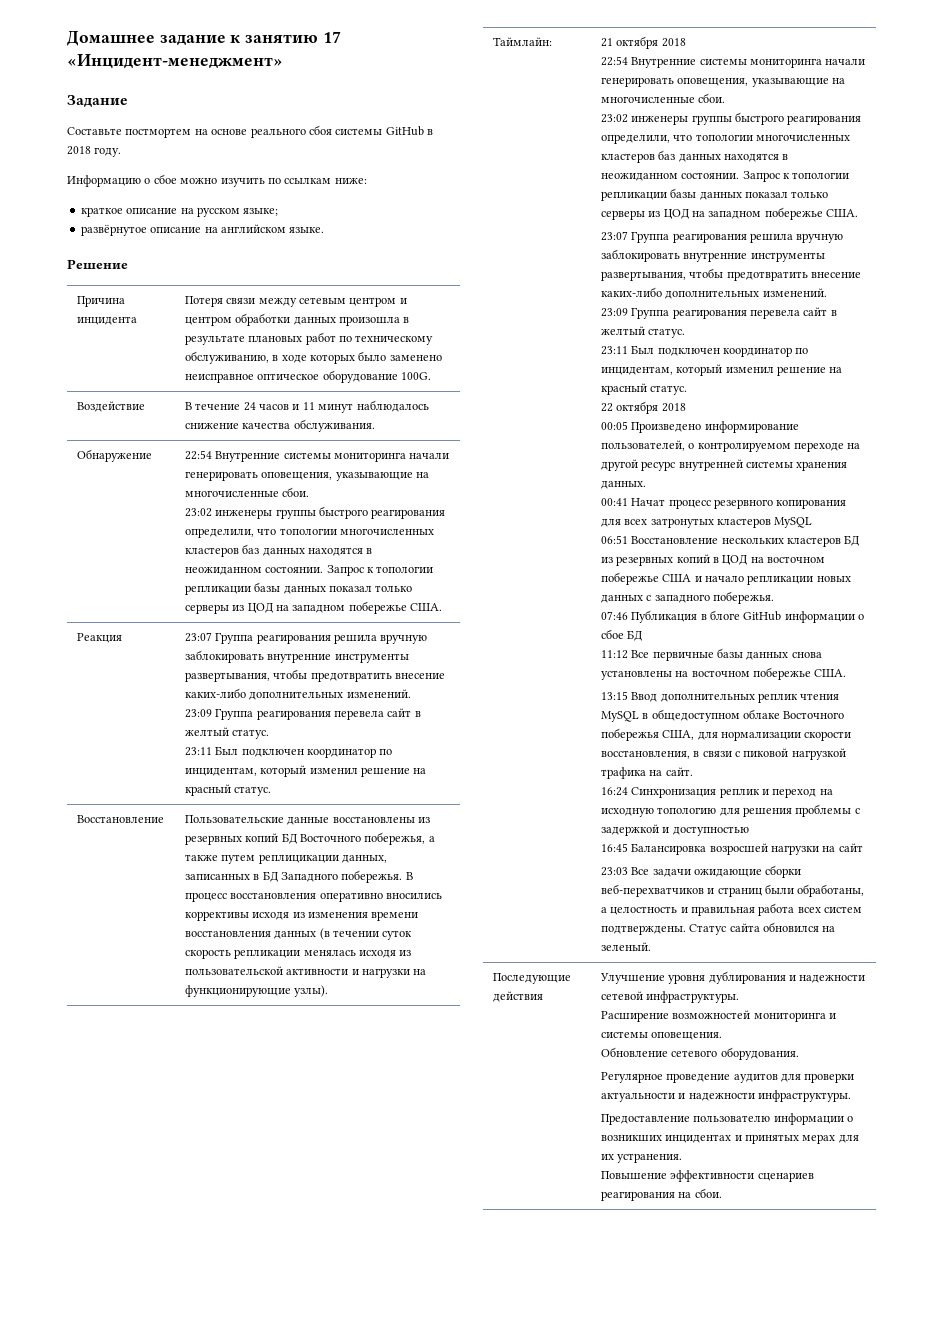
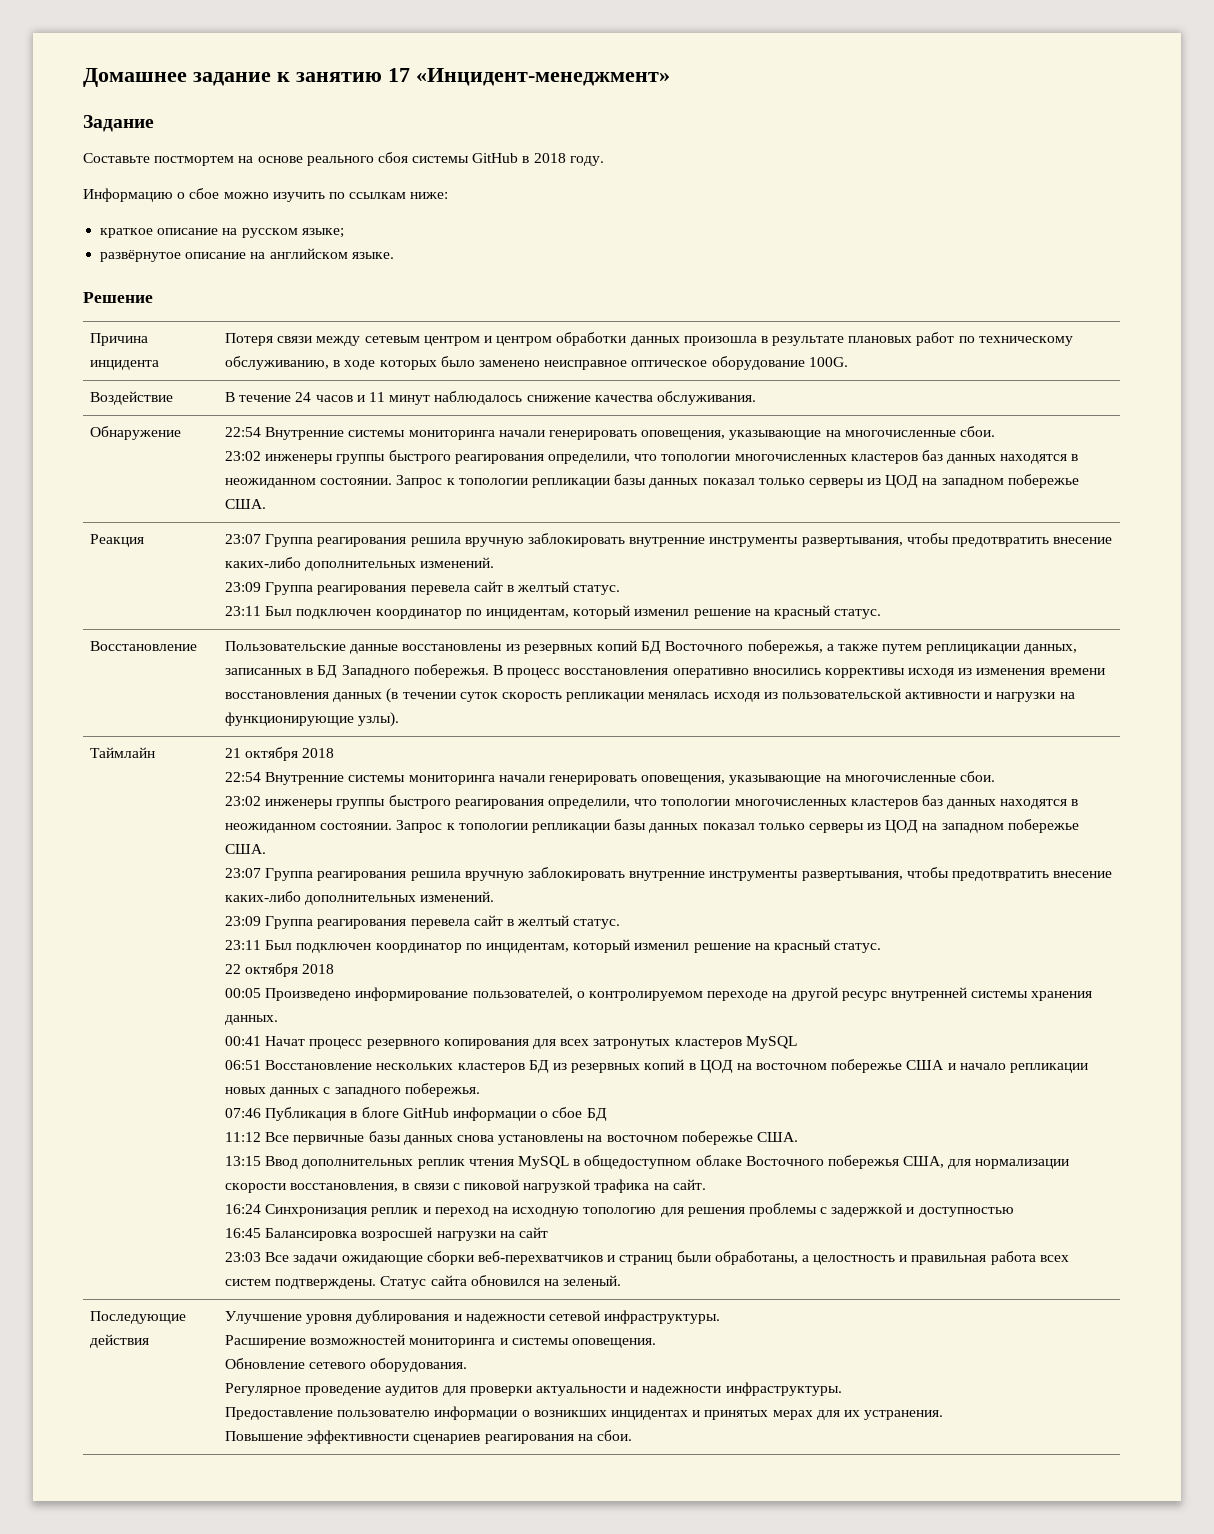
[492,37,552,46] Таймлайн: -> [90,747,156,758] Таймлайн

